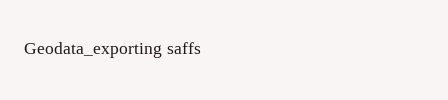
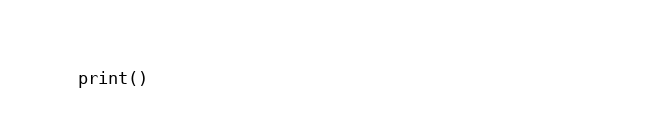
[24,42,201,58] Geodata_exporting saffs -> [78,71,148,88] print()

